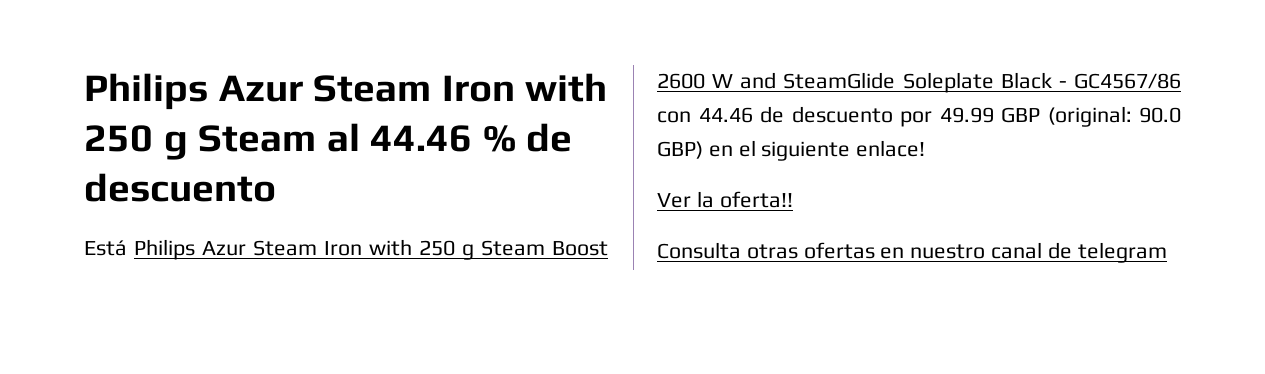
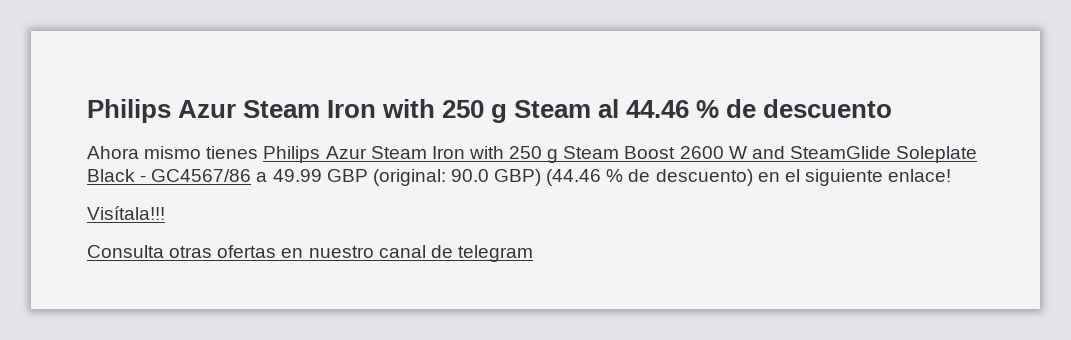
[84,240,127,256] Está -> [87,146,259,159] Ahora mismo tienes
[657,106,932,127] con 44.46 de descuento por -> [256,172,268,182] a
(703, 150) none -> [546,169,753,186] (44.46 % de descuento)
[657,191,793,208] Ver la oferta!! -> [87,206,165,220] Visítala!!!

